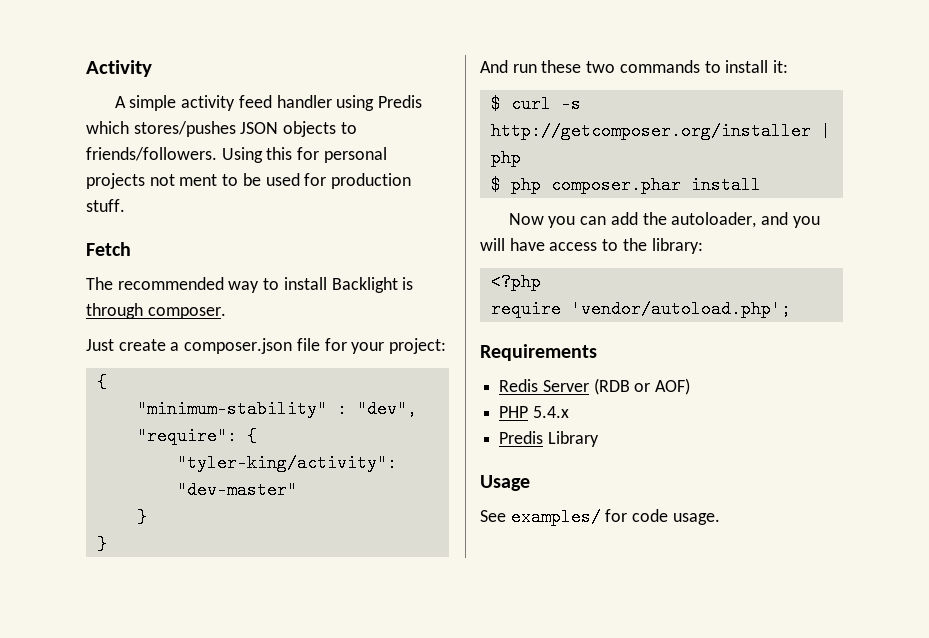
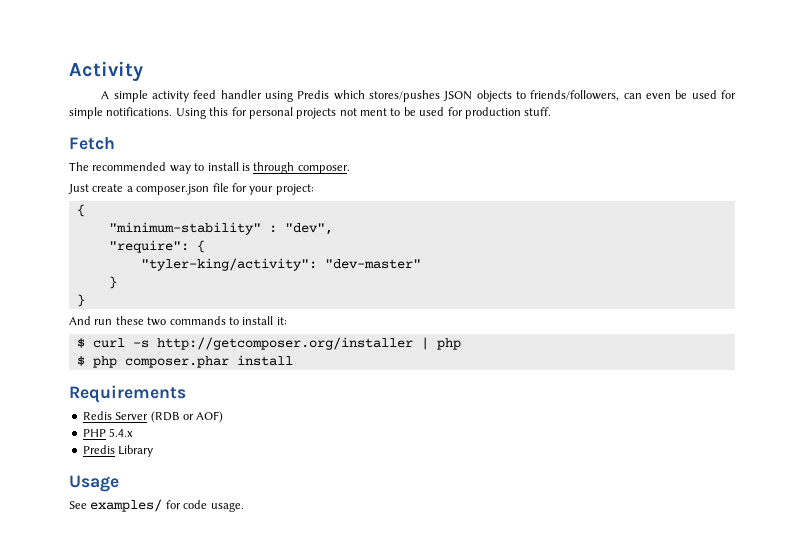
[86,147,217,161] friends/followers. -> [530,90,736,101] [69,107,173,119] friends/followers, can even be used for simple notifications.
[331,277,398,293] Backlight -> (239, 166) none
[508,212,820,228] [480,238,703,254] [490,273,541,291] [490,300,791,318] // Now you can add the autoloader, and you will have access to the library: // <?php // require 'vendor/autoload.php'; -> (293, 360) none

